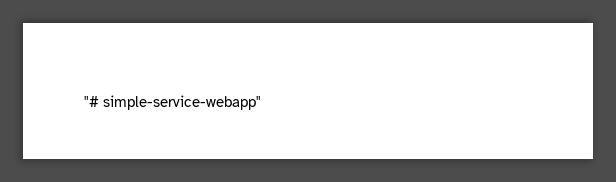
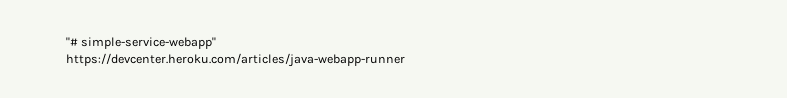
(261, 102) none -> [66,53,405,67] // https://devcenter.heroku.com/articles/java-webapp-runner

